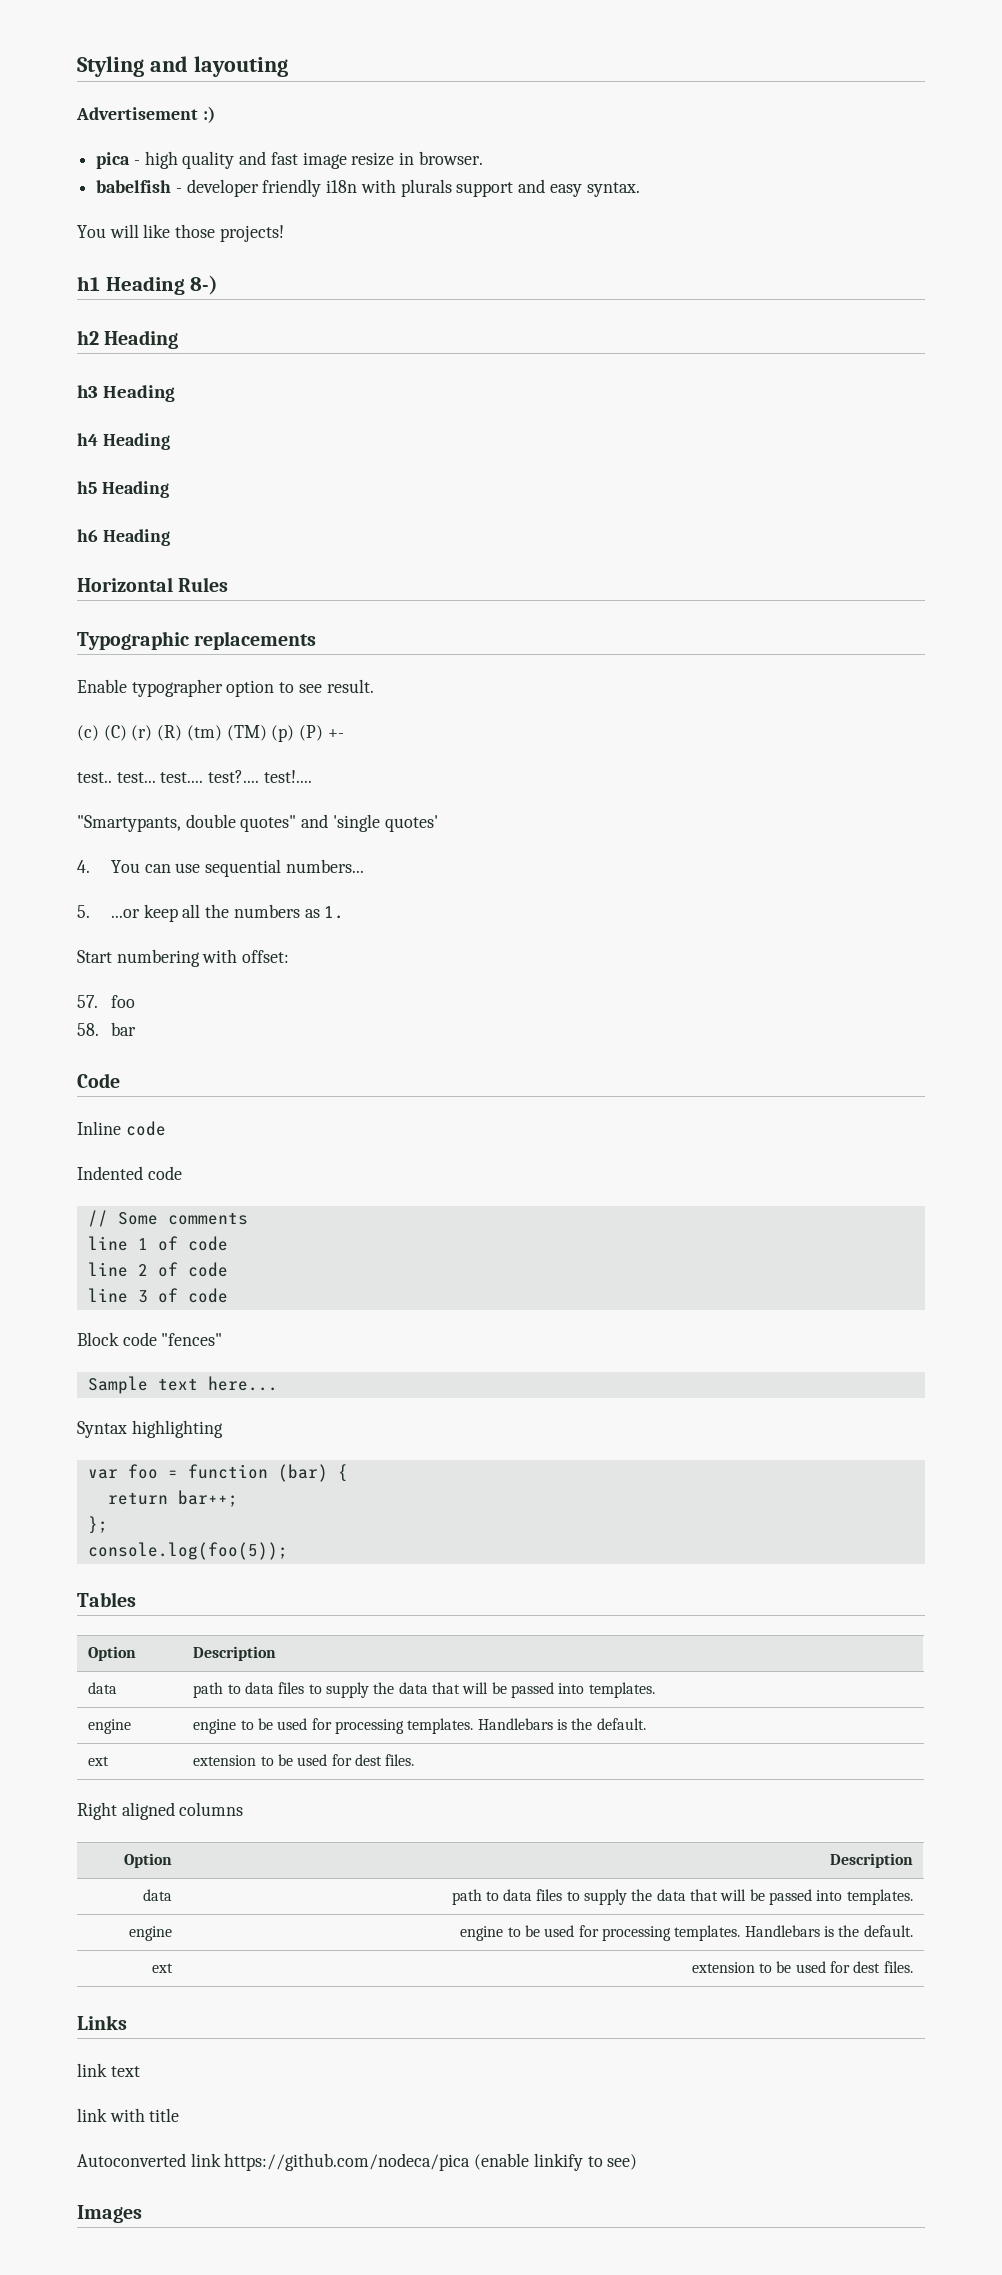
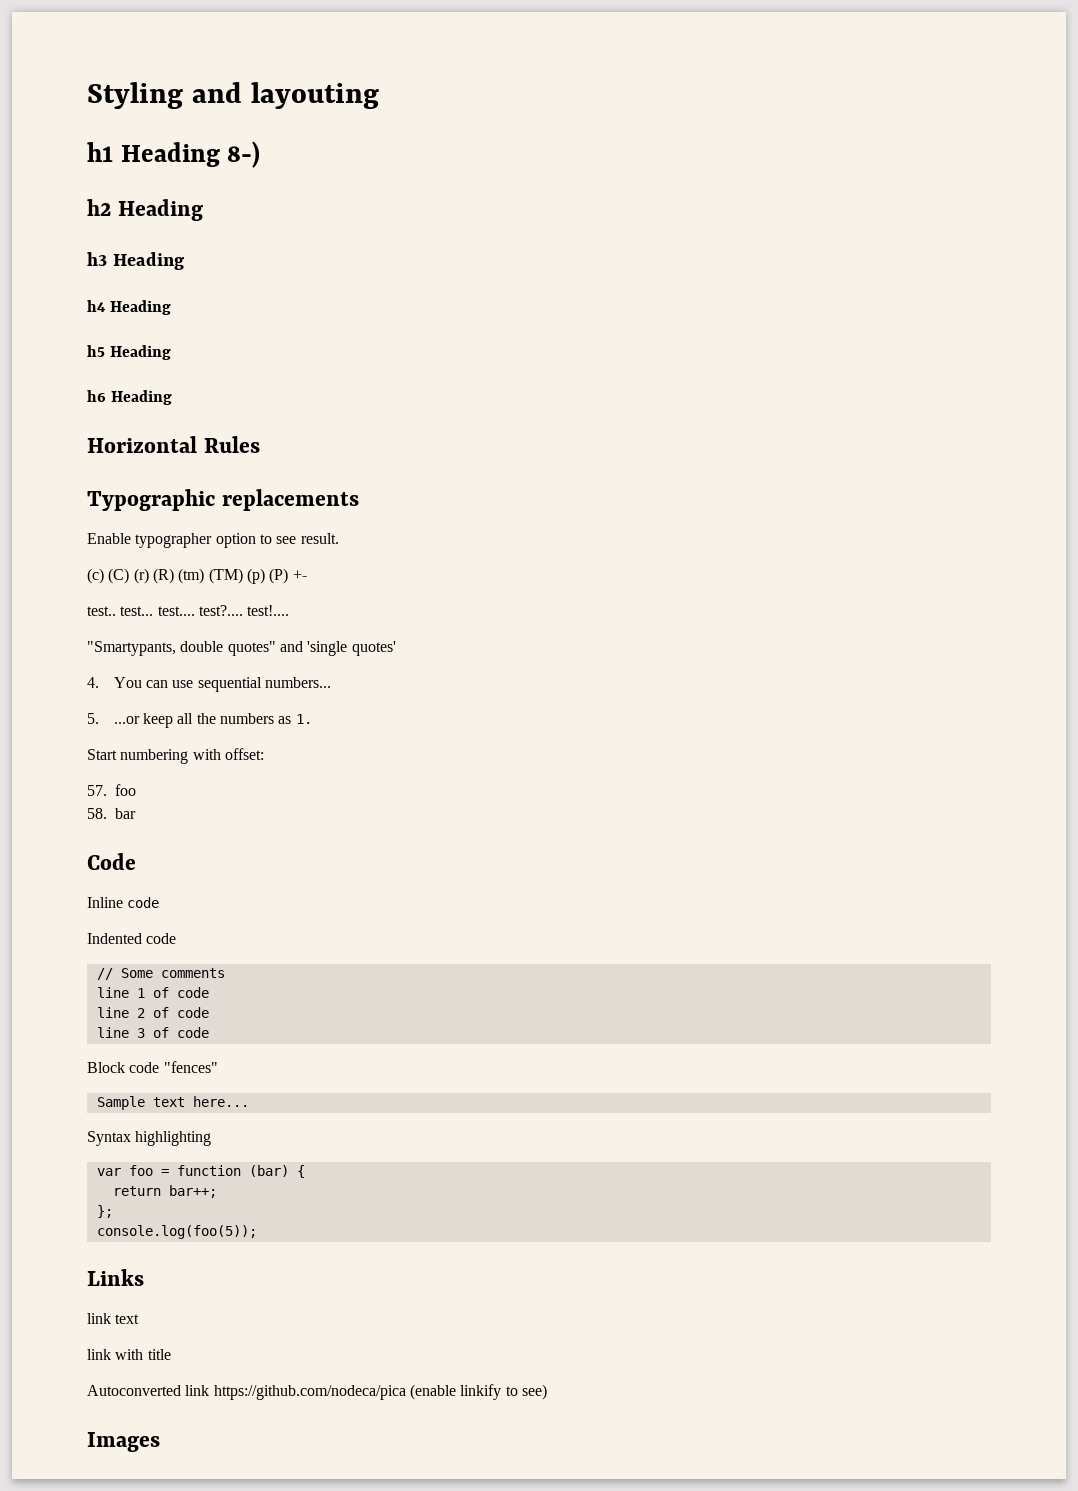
[76,106,215,123] [96,151,483,169] [96,179,640,197] [77,224,284,242] // Advertisement :) // pica - high quality and fast image resize in browser. // babelfish - developer friendly i18n with plurals support and easy syntax. // You will like those projects! -> (379, 95) none
[77,1592,136,1607] [88,1646,137,1661] [193,1646,277,1661] [88,1682,118,1694] [193,1682,655,1698] [88,1719,132,1734] [193,1718,646,1734] [88,1756,110,1766] [193,1754,415,1766] [77,1802,244,1820] [123,1853,172,1868] [829,1853,913,1868] [142,1889,172,1901] [451,1889,913,1905] [128,1926,172,1941] [460,1925,913,1941] [151,1963,173,1973] [691,1961,913,1973] // Tables // Option | Description // data | path to data files to supply the data that will be passed into templates. // engine | engine to be used for processing templates. Handlebars is the default. // ext | extension to be used for dest files. // Right aligned columns // Option | Description // data | path to data files to supply the data that will be passed into templates. // engine | engine to be used for processing templates. Handlebars is the default. // ext | extension to be used for dest files. -> (257, 1232) none

